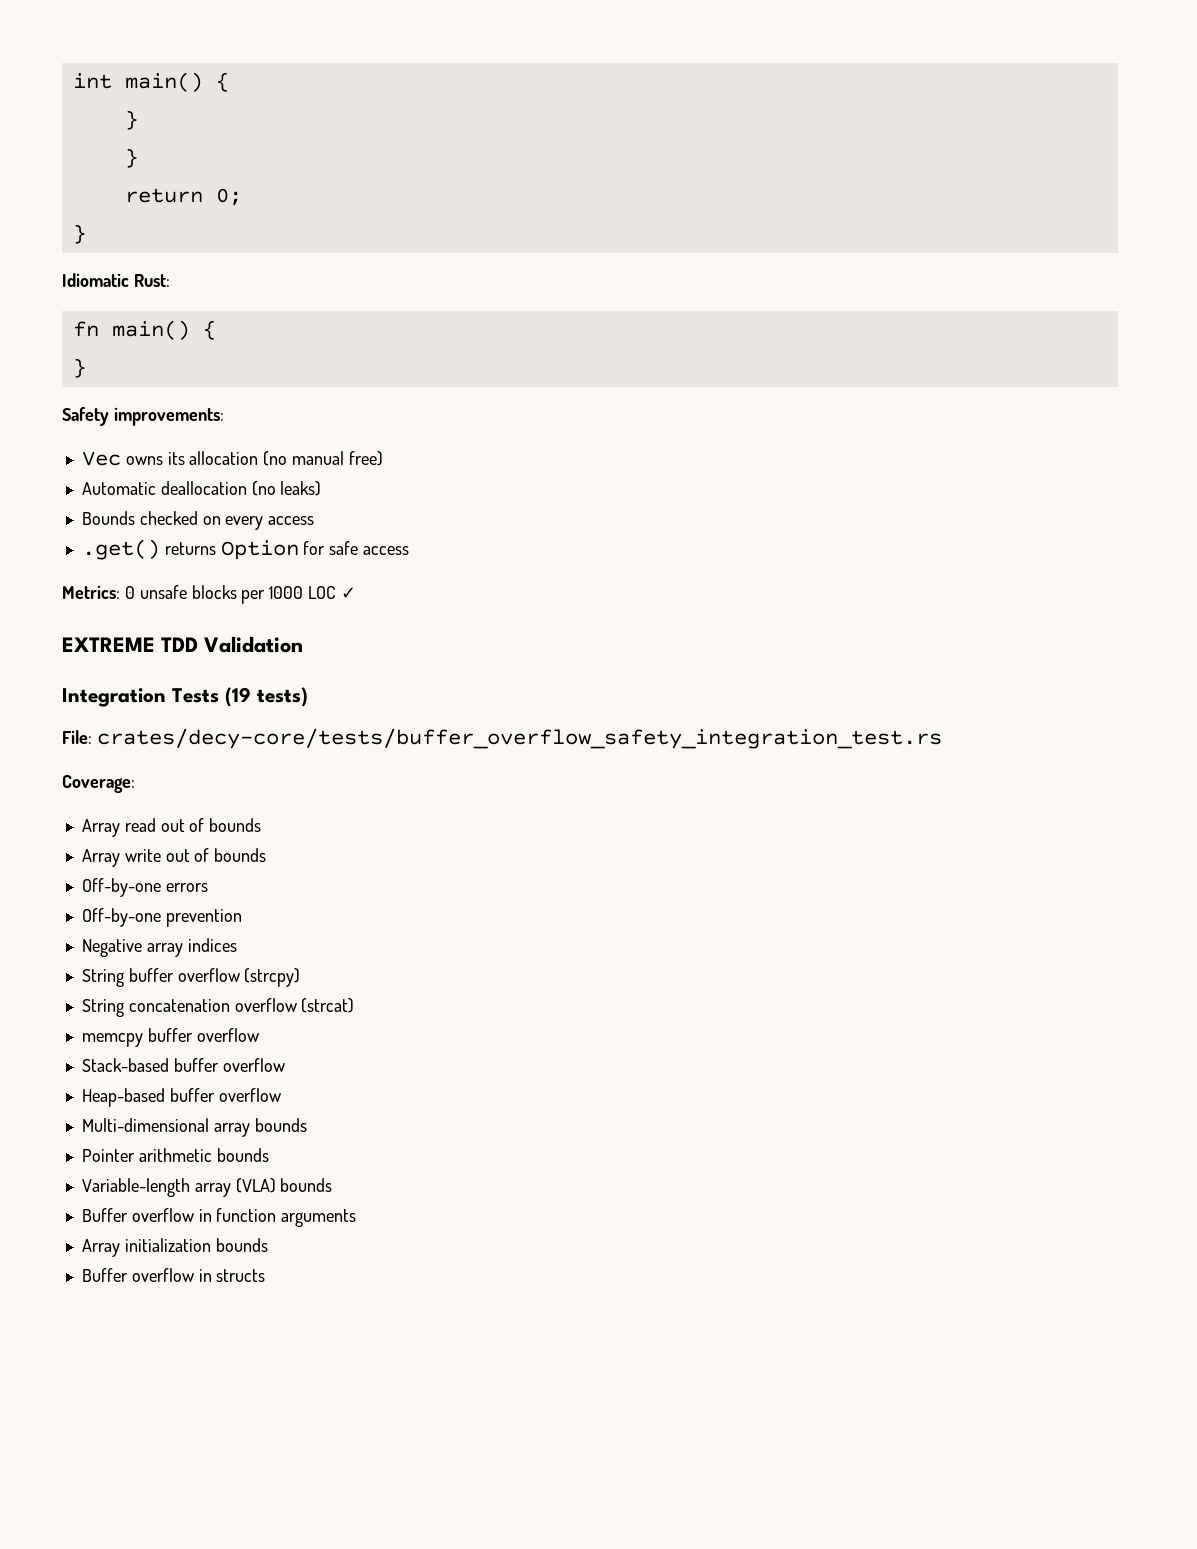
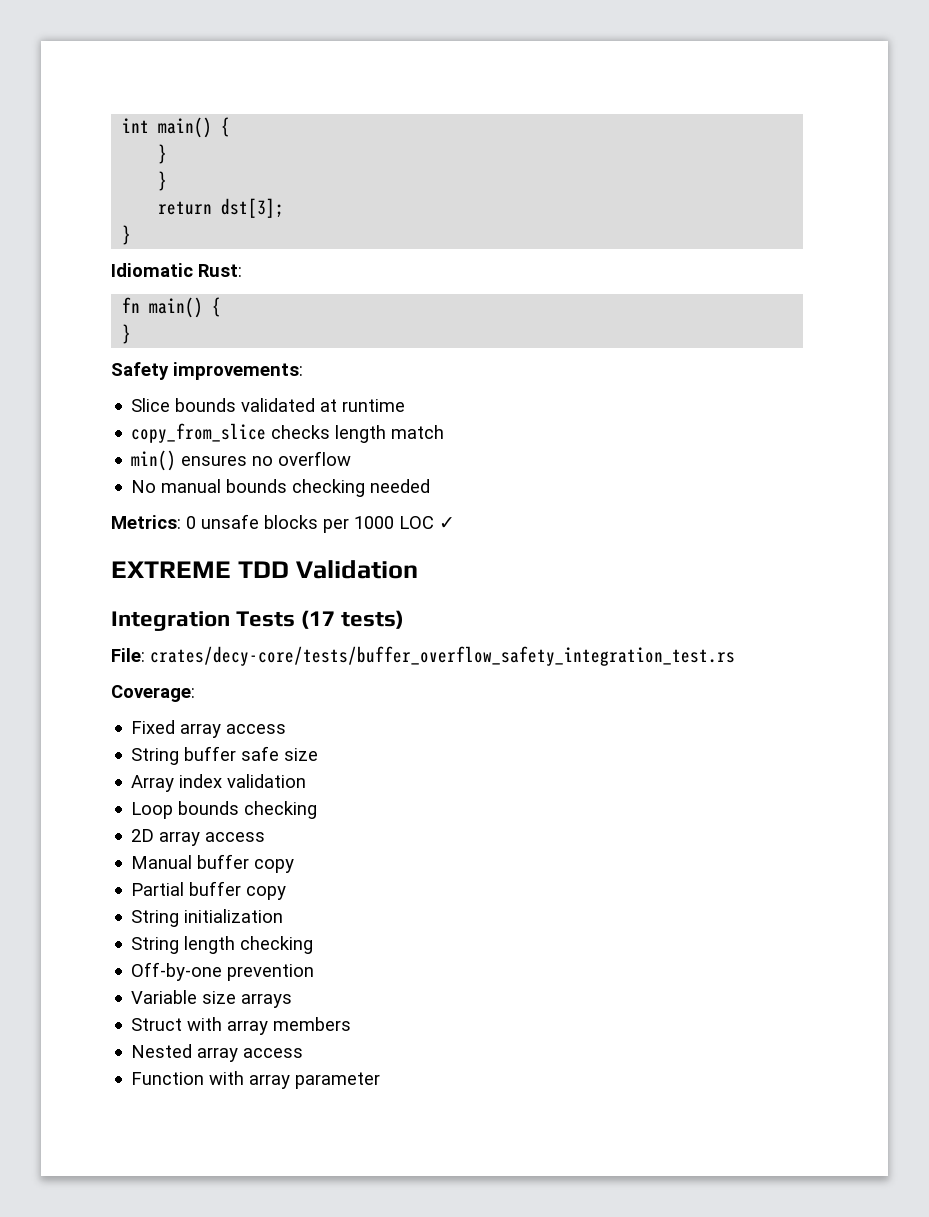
[215,188,242,206] 0; -> [221,198,285,218] dst[3];
[81,451,383,466] [81,481,322,496] [81,511,315,530] [81,539,410,560] Vec owns its allocation (no manual free) // Automatic deallocation (no leaks) // Bounds checked on every access // .get() returns Option for safe access -> [131,398,406,412] [131,423,445,443] [131,450,352,471] [131,479,431,497] Slice bounds validated at runtime // copy_from_slice checks length match // min() ensures no overflow // No manual bounds checking needed
[225,687,251,707] (19 -> [301,610,336,629] (17
[81,818,262,837] [81,848,267,867] [81,878,208,897] [81,908,242,927] [81,938,237,957] [81,968,301,987] [81,998,355,1017] [81,1028,259,1047] [81,1058,285,1072] [81,1088,281,1107] [81,1118,307,1137] [81,1148,269,1162] [81,1178,333,1197] [81,1208,357,1227] [81,1238,268,1257] [81,1268,266,1282] Array read out of bounds // Array write out of bounds // Off-by-one errors // Off-by-one prevention // Negative array indices // String buffer overflow (strcpy) // String concatenation overflow (strcat) // memcpy buffer overflow // Stack-based buffer overflow // Heap-based buffer overflow // Multi-dimensional array bounds // Pointer arithmetic bounds // Variable-length array (VLA) bounds // Buffer overflow in function arguments // Array initialization bounds // Buffer overflow in structs -> [131,720,287,738] [131,746,319,765] [131,774,307,792] [131,801,318,819] [131,829,266,846] [131,854,295,873] [131,881,287,900] [131,909,284,927] [131,936,314,954] [131,962,315,981] [131,990,293,1008] [131,1017,352,1035] [131,1044,304,1062] [131,1071,381,1089] Fixed array access // String buffer safe size // Array index validation // Loop bounds checking // 2D array access // Manual buffer copy // Partial buffer copy // String initialization // String length checking // Off-by-one prevention // Variable size arrays // Struct with array members // Nested array access // Function with array parameter

